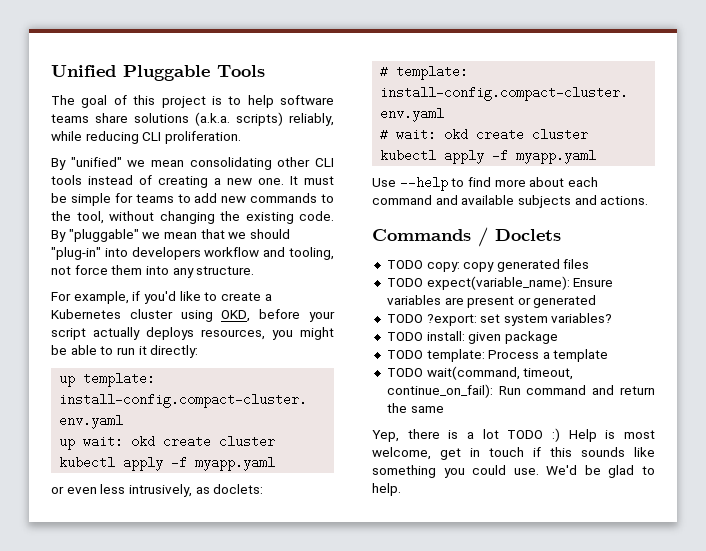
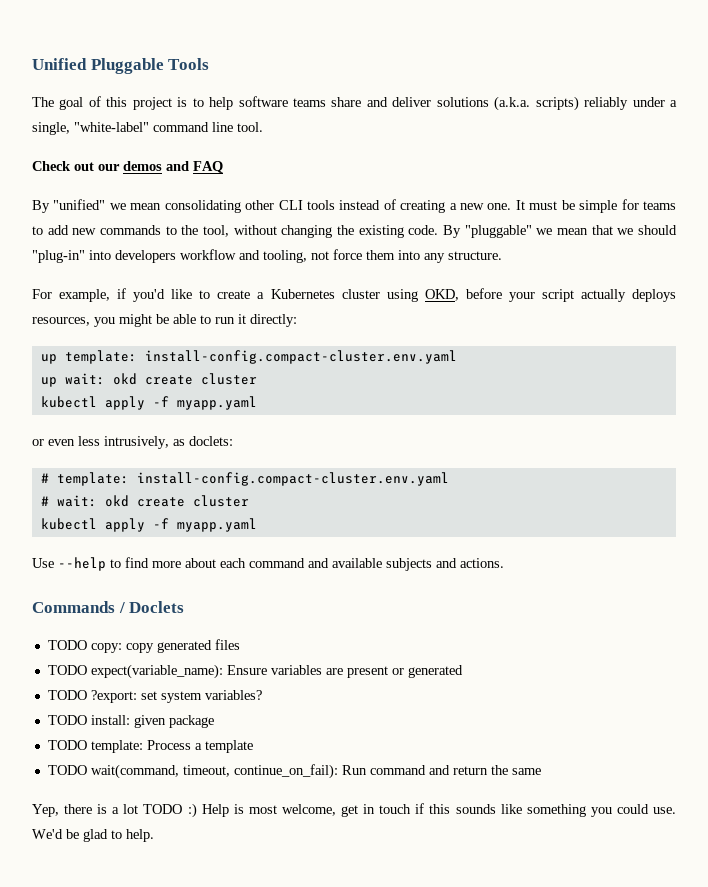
(128, 118) none -> [366,97,432,107] and deliver
[289,113,334,126] [51,131,241,144] reliably, while reducing CLI proliferation. -> [584,97,678,110] [32,122,263,135] [32,161,223,173] reliably under a single, "white-label" command line tool. // Check out our demos and FAQ

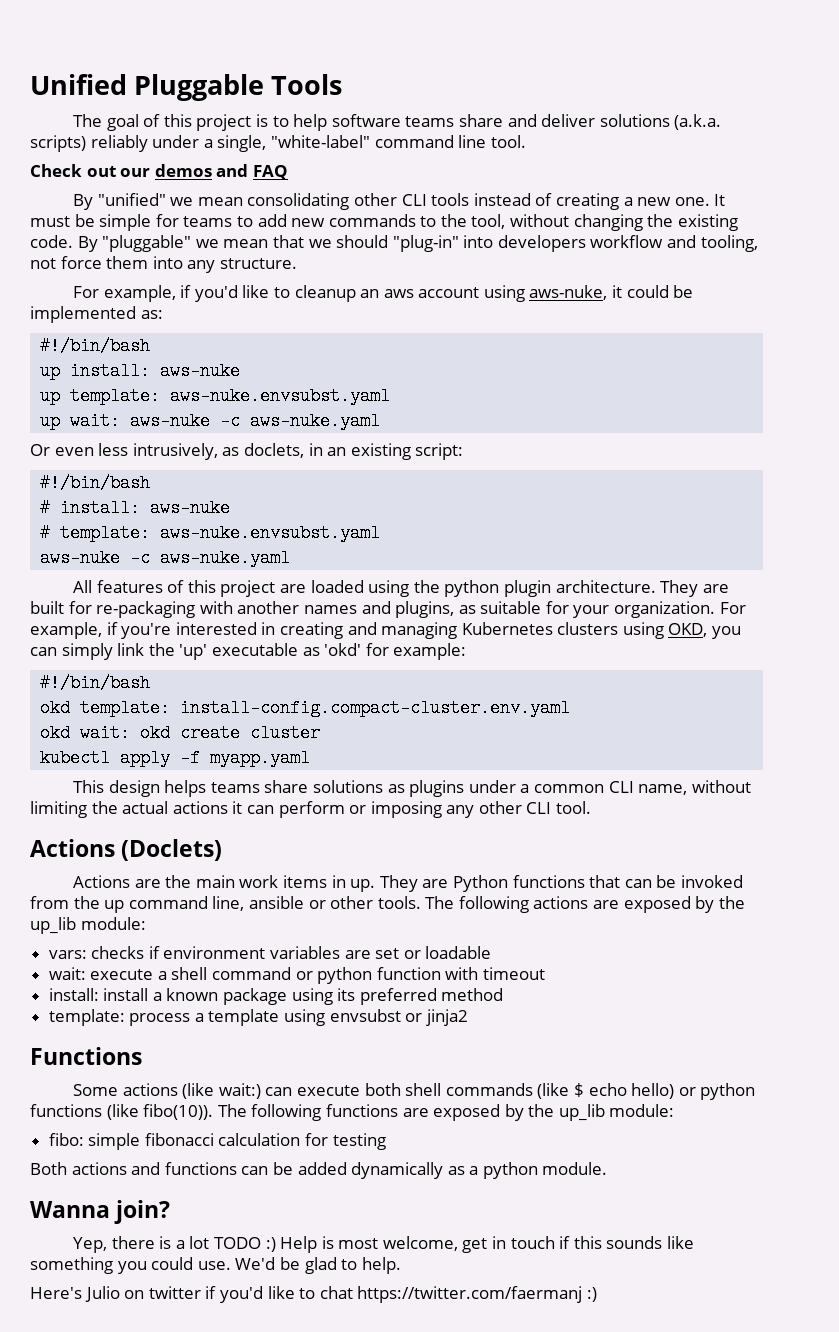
[217,288,676,302] [32,314,297,327] [40,350,457,364] [40,373,257,387] [40,396,257,410] [32,436,233,449] [40,472,449,486] [40,495,249,507] [40,518,257,532] [32,557,504,571] [32,601,185,613] [47,639,240,653] [47,664,463,679] [47,690,262,703] [47,715,214,728] [47,740,253,753] [47,764,541,779] create a Kubernetes cluster using OKD, before your script actually deploys resources, you might be able to run it directly: // up template: install-config.compact-cluster.env.yaml // up wait: okd create cluster // kubectl apply -f myapp.yaml // or even less intrusively, as doclets: // # template: install-config.compact-cluster.env.yaml // # wait: okd create cluster // kubectl apply -f myapp.yaml // Use --help to find more about each command and available subjects and actions. // Commands / Doclets // TODO copy: copy generated files // TODO expect(variable_name): Ensure variables are present or generated // TODO ?export: set system variables? // TODO install: given package // TODO template: Process a template // TODO wait(command, timeout, continue_on_fail): Run command and return the same -> [294,285,694,302] [30,306,163,323] [40,337,151,355] [40,362,241,380] [40,387,391,405] [40,412,381,430] [30,443,464,460] [40,474,151,492] [40,499,231,517] [40,524,381,542] [40,549,291,567] [73,580,729,597] [30,601,746,618] [30,622,742,639] [30,643,467,660] [40,674,151,692] [40,699,571,717] [40,724,321,742] [40,749,311,767] [73,780,751,797] [30,801,592,818] [30,839,223,861] [73,875,743,892] [30,896,745,913] [30,917,146,934] [48,946,492,959] [48,967,546,984] [48,988,504,1005] [48,1009,468,1026] [30,1047,142,1065] [73,1083,756,1100] [30,1104,675,1121] [48,1133,386,1150] [30,1162,608,1179] [30,1200,171,1224] cleanup an aws account using aws-nuke, it could be implemented as: // #!/bin/bash // up install: aws-nuke // up template: aws-nuke.envsubst.yaml // up wait: aws-nuke -c aws-nuke.yaml // Or even less intrusively, as doclets, in an existing script: // #!/bin/bash // # install: aws-nuke // # template: aws-nuke.envsubst.yaml // aws-nuke -c aws-nuke.yaml // All features of this project are loaded using the python plugin architecture. They are built for re-packaging with another names and plugins, as suitable for your organization. For example, if you're interested in creating and managing Kubernetes clusters using OKD, you can simply link the 'up' executable as 'okd' for example: // #!/bin/bash // okd template: install-config.compact-cluster.env.yaml // okd wait: okd create cluster // kubectl apply -f myapp.yaml // This design helps teams share solutions as plugins under a common CLI name, without limiting the actual actions it can perform or imposing any other CLI tool. // Actions (Doclets) // Actions are the main work items in up. They are Python functions that can be invoked from the up command line, ansible or other tools. The following actions are exposed by the up_lib module: // vars: checks if environment variables are set or loadable // wait: execute a shell command or python function with timeout // install: install a known package using its preferred method // template: process a template using envsubst or jinja2 // Functions // Some actions (like wait:) can execute both shell commands (like $ echo hello) or python functions (like fibo(10)). The following functions are exposed by the up_lib module: // fibo: simple fibonacci calculation for testing // Both actions and functions can be added dynamically as a python module. // Wanna join?
(154, 835) none -> [30,1286,597,1303] // Here's Julio on twitter if you'd like to chat https://twitter.com/faermanj :)

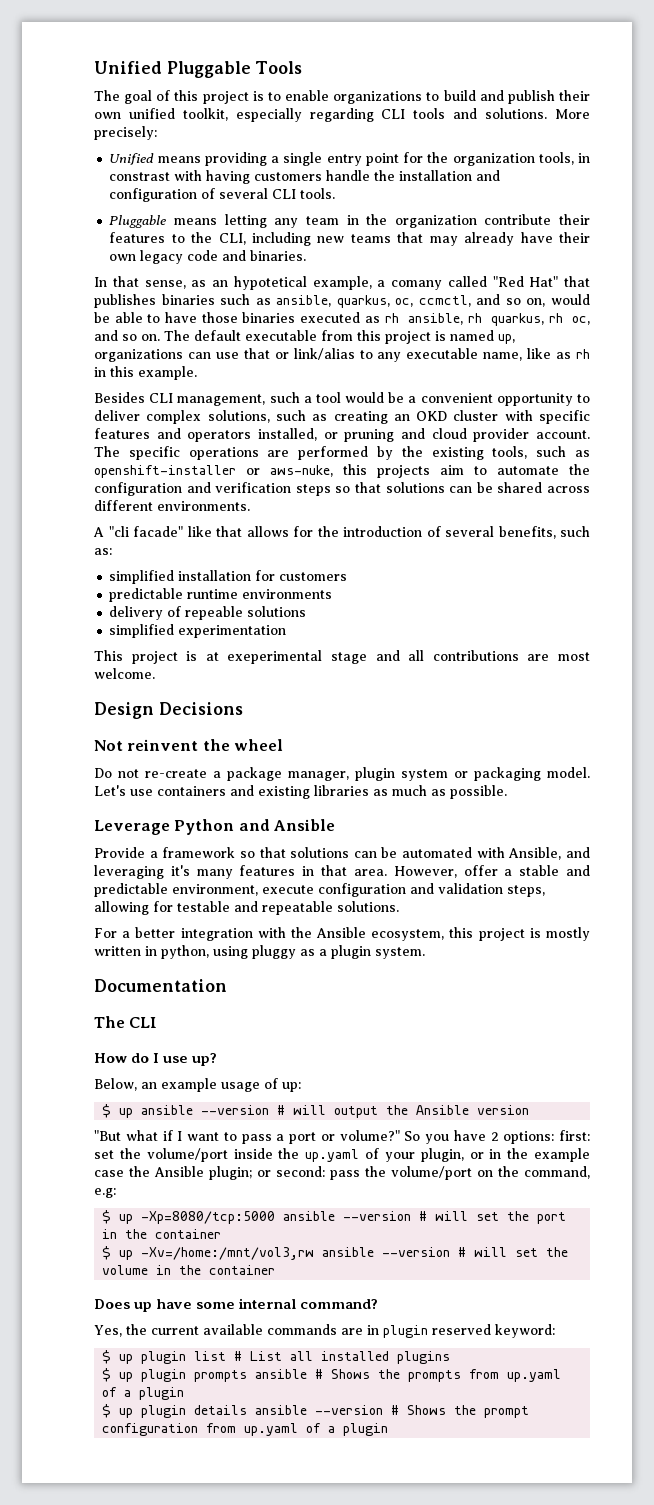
[293,114,722,131] [30,135,526,152] [30,164,288,180] [73,193,726,210] [30,214,738,231] [30,235,758,252] [30,256,297,273] [73,285,694,302] [30,306,163,323] [40,337,151,355] [40,362,241,380] [40,387,391,405] [40,412,381,430] [30,443,464,460] [40,474,151,492] [40,499,231,517] [40,524,381,542] [40,549,291,567] [73,580,729,597] [30,601,746,618] [30,622,742,639] [30,643,467,660] [40,674,151,692] [40,699,571,717] [40,724,321,742] [40,749,311,767] [73,780,751,797] [30,801,592,818] [30,839,223,861] [73,875,743,892] [30,896,745,913] [30,917,146,934] [48,946,492,959] [48,967,546,984] [48,988,504,1005] [48,1009,468,1026] [30,1047,142,1065] [73,1083,756,1100] [30,1104,675,1121] [48,1133,386,1150] [30,1162,608,1179] [30,1200,171,1224] [73,1236,695,1253] [30,1257,401,1274] [30,1286,597,1303] help software teams share and deliver solutions (a.k.a. scripts) reliably under a single, "white-label" command line tool. // Check out our demos and FAQ // By "unified" we mean consolidating other CLI tools instead of creating a new one. It must be simple for teams to add new commands to the tool, without changing the existing code. By "pluggable" we mean that we should "plug-in" into developers workflow and tooling, not force them into any structure. // For example, if you'd like to cleanup an aws account using aws-nuke, it could be implemented as: // #!/bin/bash // up install: aws-nuke // up template: aws-nuke.envsubst.yaml // up wait: aws-nuke -c aws-nuke.yaml // Or even less intrusively, as doclets, in an existing script: // #!/bin/bash // # install: aws-nuke // # template: aws-nuke.envsubst.yaml // aws-nuke -c aws-nuke.yaml // All features of this project are loaded using the python plugin architecture. They are built for re-packaging with another names and plugins, as suitable for your organization. For example, if you're interested in creating and managing Kubernetes clusters using OKD, you can simply link the 'up' executable as 'okd' for example: // #!/bin/bash // okd template: install-config.compact-cluster.env.yaml // okd wait: okd create cluster // kubectl apply -f myapp.yaml // This design helps teams share solutions as plugins under a common CLI name, without limiting the actual actions it can perform or imposing any other CLI tool. // Actions (Doclets) // Actions are the main work items in up. They are Python functions that can be invoked from the up command line, ansible or other tools. The following actions are exposed by the up_lib module: // vars: checks if environment variables are set or loadable // wait: execute a shell command or python function with timeout // install: install a known package using its preferred method // template: process a template using envsubst or jinja2 // Functions // Some actions (like wait:) can execute both shell commands (like $ echo hello) or python functions (like fibo(10)). The following functions are exposed by the up_lib module: // fibo: simple fibonacci calculation for testing // Both actions and functions can be added dynamically as a python module. // Wanna join? // Yep, there is a lot TODO :) Help is most welcome, get in touch if this sounds like something you could use. We'd be glad to help. // Here's Julio on twitter if you'd like to chat https://twitter.com/faermanj :) -> [285,90,590,104] [94,108,591,122] [94,126,157,140] [109,152,591,166] [109,170,501,184] [109,188,336,202] [109,214,590,228] [109,232,591,246] [109,250,307,264] [94,276,590,290] [94,294,590,308] [94,312,590,326] [94,330,515,344] [94,348,591,362] [94,366,197,380] [94,392,590,406] [94,410,590,424] [94,428,590,442] [94,446,591,460] [94,464,590,478] [94,482,591,496] [94,500,250,511] [93,526,590,539] [94,548,112,555] [109,570,348,584] [109,588,333,602] [109,606,307,620] [109,624,287,638] [94,650,591,664] [94,668,155,679] [94,702,243,719] [94,739,284,751] [94,767,590,781] [94,785,507,799] [94,819,336,835] [94,847,590,860] [94,865,590,879] [94,883,545,897] [94,901,399,915] [94,927,590,941] [94,945,425,959] [94,979,227,992] [94,1016,158,1028] [94,1053,218,1066] [94,1078,301,1092] [102,1104,530,1118] [94,1130,590,1144] [94,1148,590,1162] [94,1166,590,1180] [94,1188,116,1198] [102,1210,567,1224] [102,1229,222,1239] [102,1246,569,1260] [102,1265,276,1275] [94,1298,379,1312] [94,1324,555,1338] [102,1350,451,1364] [102,1368,562,1382] [102,1387,185,1400] [102,1404,530,1418] [102,1423,389,1436] enable organizations to build and publish their own unified toolkit, especially regarding CLI tools and solutions. More precisely: // Unified means providing a single entry point for the organization tools, in constrast with having customers handle the installation and configuration of several CLI tools. // Pluggable means letting any team in the organization contribute their features to the CLI, including new teams that may already have their own legacy code and binaries. // In that sense, as an hypotetical example, a comany called "Red Hat" that publishes binaries such as ansible, quarkus, oc, ccmctl, and so on, would be able to have those binaries executed as rh ansible, rh quarkus, rh oc, and so on. The default executable from this project is named up, organizations can use that or link/alias to any executable name, like as rh in this example. // Besides CLI management, such a tool would be a convenient opportunity to deliver complex solutions, such as creating an OKD cluster with specific features and operators installed, or pruning and cloud provider account. The specific operations are performed by the existing tools, such as openshift-installer or aws-nuke, this projects aim to automate the configuration and verification steps so that solutions can be shared across different environments. // A "cli facade" like that allows for the introduction of several benefits, such as: // simplified installation for customers // predictable runtime environments // delivery of repeable solutions // simplified experimentation // This project is at exeperimental stage and all contributions are most welcome. // Design Decisions // Not reinvent the wheel // Do not re-create a package manager, plugin system or packaging model. Let's use containers and existing libraries as much as possible. // Leverage Python and Ansible // Provide a framework so that solutions can be automated with Ansible, and leveraging it's many features in that area. However, offer a stable and predictable environment, execute configuration and validation steps, allowing for testable and repeatable solutions. // For a better integration with the Ansible ecosystem, this project is mostly written in python, using pluggy as a plugin system. // Documentation // The CLI // How do I use up? // Below, an example usage of up: // $ up ansible --version # will output the Ansible version // "But what if I want to pass a port or volume?" So you have 2 options: first: set the volume/port inside the up.yaml of your plugin, or in the example case the Ansible plugin; or second: pass the volume/port on the command, e.g: // $ up -Xp=8080/tcp:5000 ansible --version # will set the port in the container // $ up -Xv=/home:/mnt/vol3,rw ansible --version # will set the volume in the container // Does up have some internal command? // Yes, the current available commands are in plugin reserved keyword: // $ up plugin list # List all installed plugins // $ up plugin prompts ansible # Shows the prompts from up.yaml of a plugin // $ up plugin details ansible --version # Shows the prompt configuration from up.yaml of a plugin

